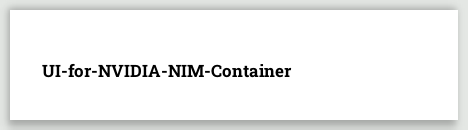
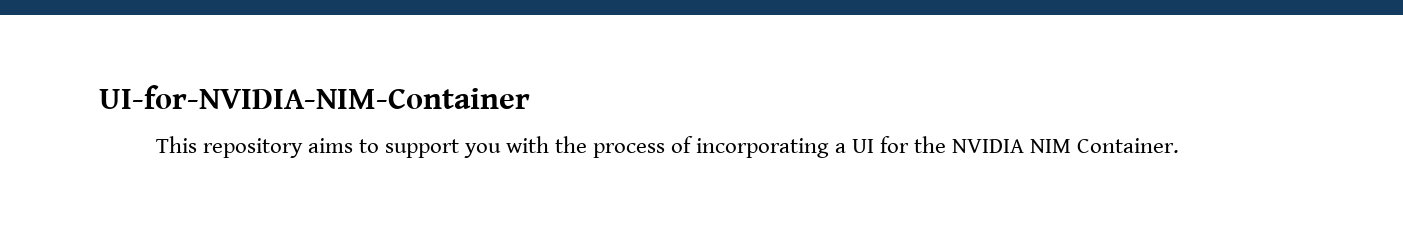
(292, 70) none -> [155,136,1179,158] // This repository aims to support you with the process of incorporating a UI for the NVIDIA NIM Container.

